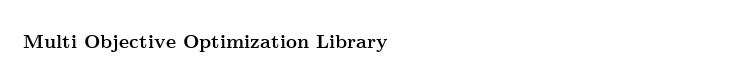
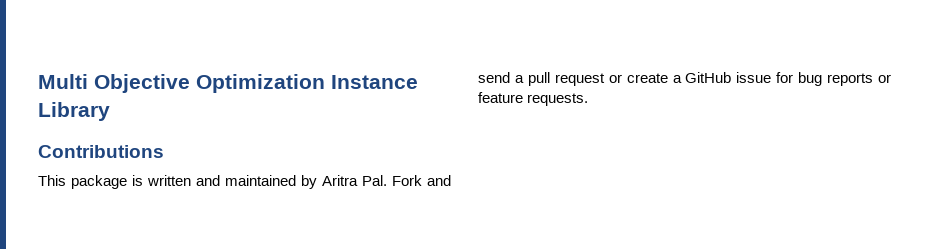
(309, 43) none -> [331,75,418,89] Instance
(388, 43) none -> [38,145,164,158] [38,175,451,189] [478,72,891,86] [478,92,589,106] // Contributions // This package is written and maintained by Aritra Pal. Fork and send a pull request or create a GitHub issue for bug reports or feature requests.

